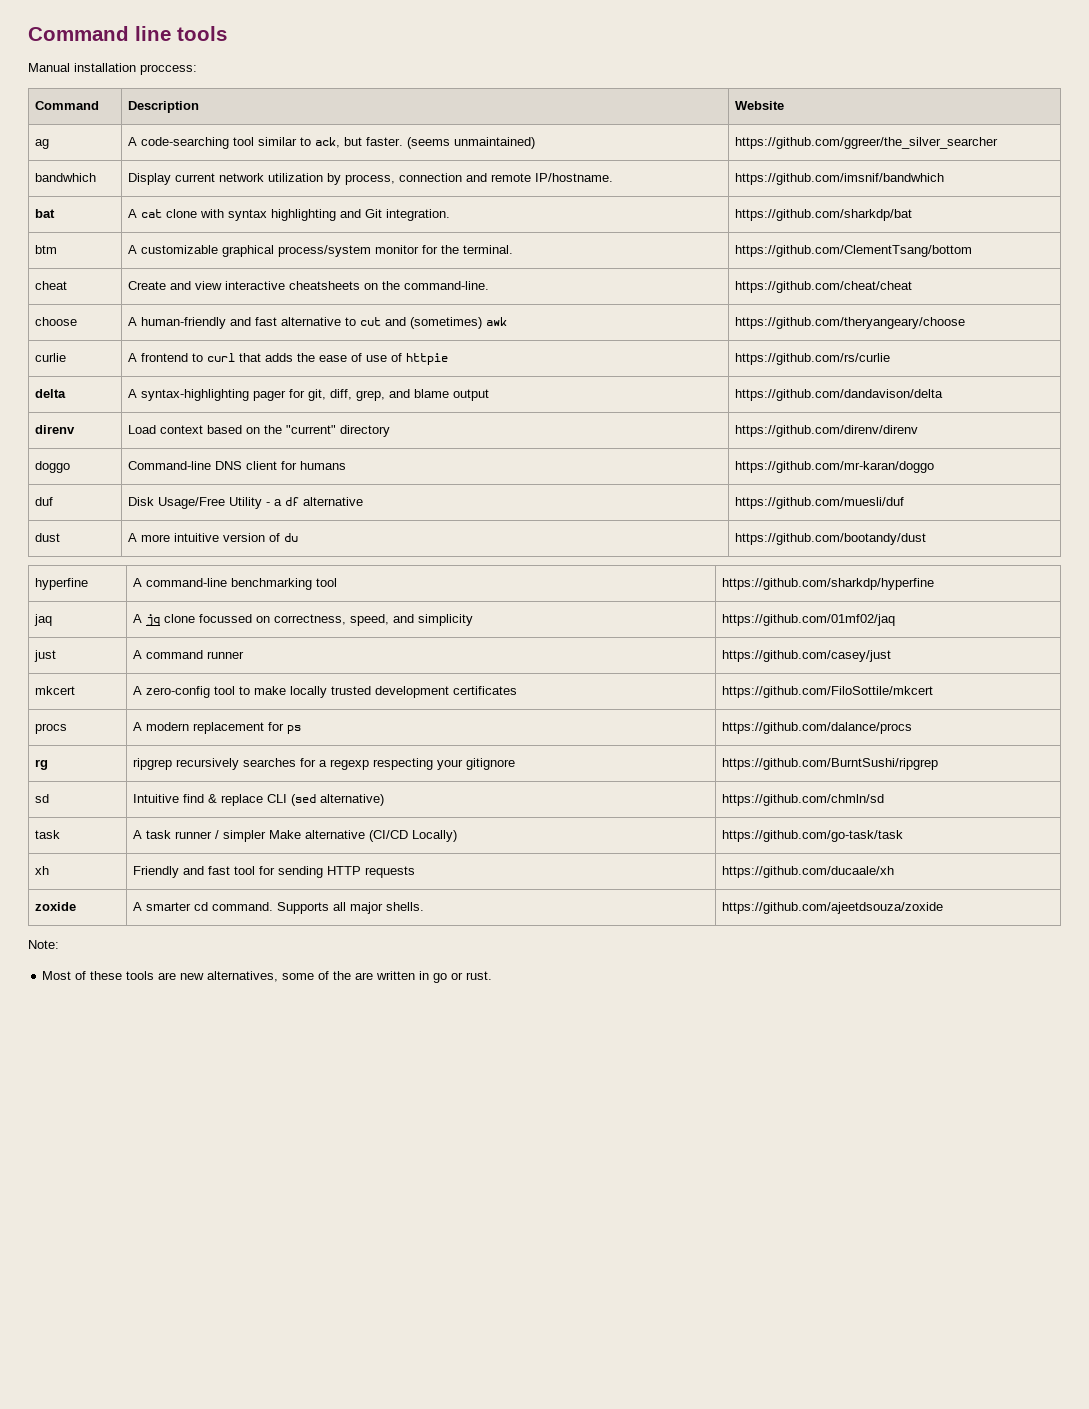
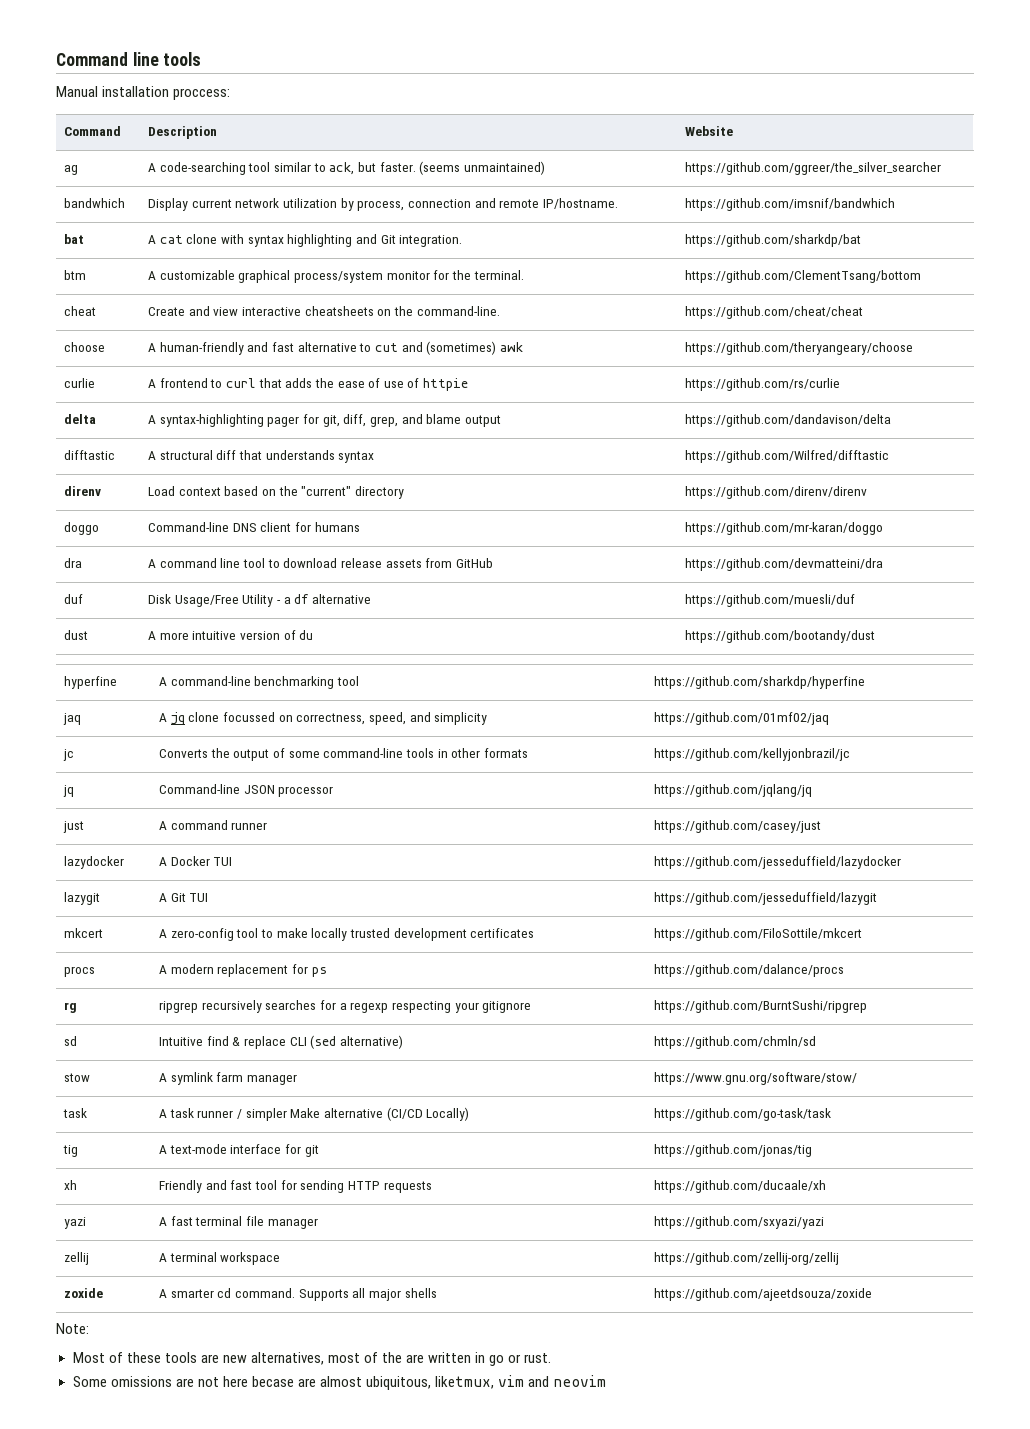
(943, 395) none -> [64,450,116,460] [148,450,375,463] [685,450,890,463] // difftastic | A structural diff that understands syntax | https://github.com/Wilfred/difftastic
(934, 467) none -> [64,558,83,568] [148,558,493,568] [685,558,884,571] // dra | A command line tool to download release assets from GitHub | https://github.com/devmatteini/dra
(895, 620) none -> [63,749,75,761] [159,748,528,761] [654,748,851,761] [63,785,75,797] [159,784,334,797] [654,784,813,797] // jc | Converts the output of some command-line tools in other formats | https://github.com/kellyjonbrazil/jc // jq | Command-line JSON processor | https://github.com/jqlang/jq
(891, 656) none -> [64,856,125,869] [159,856,233,866] [654,856,902,869] [64,892,101,905] [159,893,209,902] [654,892,878,905] // lazydocker | A Docker TUI | https://github.com/jesseduffield/lazydocker // lazygit | A Git TUI | https://github.com/jesseduffield/lazygit
(884, 800) none -> [64,1073,91,1082] [159,1072,297,1085] [654,1072,858,1085] // stow | A symlink farm manager | https://www.gnu.org/software/stow/
(903, 836) none -> [63,1145,79,1157] [159,1144,319,1157] [654,1144,813,1157] // tig | A text-mode interface for git | https://github.com/jonas/tig
(894, 872) none -> [64,1217,87,1229] [159,1216,318,1229] [654,1216,825,1229] [64,1252,90,1265] [159,1252,281,1265] [654,1252,840,1265] // yazi | A fast terminal file manager | https://github.com/sxyazi/yazi // zellij | A terminal workspace | https://github.com/zellij-org/zellij
[385,902,424,911] shells. -> [404,1288,437,1298] shells
[282,973,315,980] some -> [327,1353,360,1363] most
(493, 975) none -> [72,1375,607,1390] // Some omissions are not here becase are almost ubiquitous, liketmux, vim and neovim

